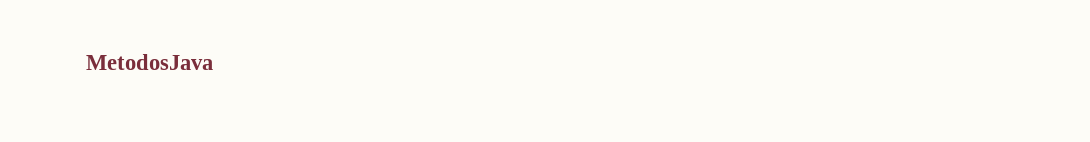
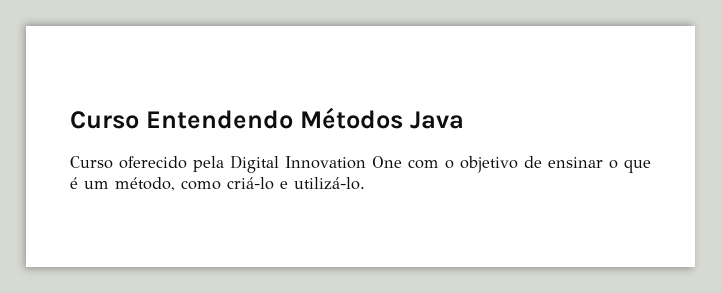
[86,54,213,70] MetodosJava -> [70,107,464,129] [70,155,651,173] [70,177,365,191] Curso Entendendo Métodos Java // Curso oferecido pela Digital Innovation One com o objetivo de ensinar o que é um método, como criá-lo e utilizá-lo.

